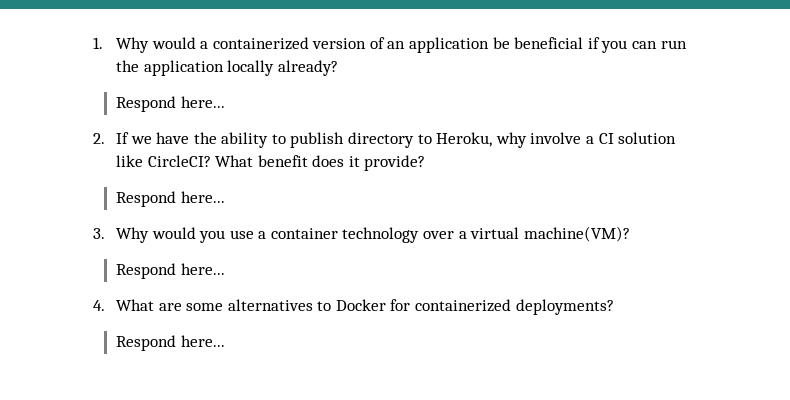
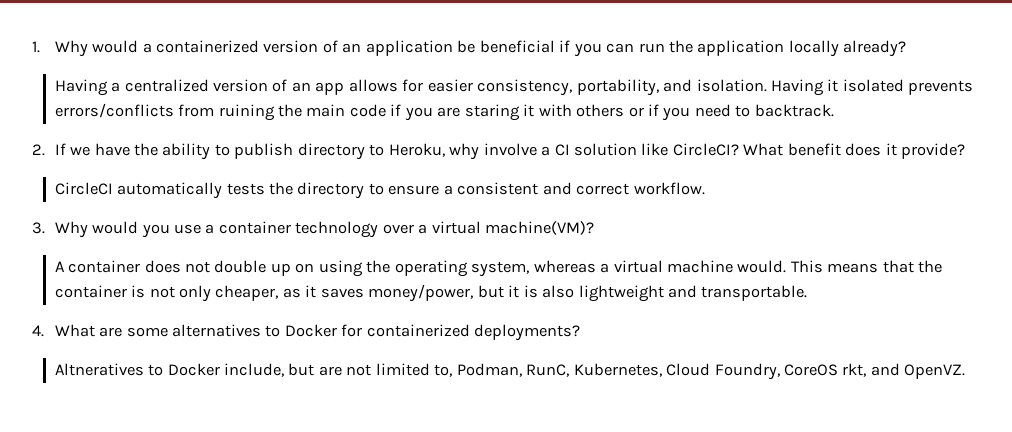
[115,96,225,112] Respond here... -> [54,79,974,96] [54,103,834,121] Having a centralized version of an app allows for easier consistency, portability, and isolation. Having it isolated prevents errors/conflicts from ruining the main code if you are staring it with others or if you need to backtrack.
[115,191,225,207] Respond here... -> [54,182,705,199] CircleCI automatically tests the directory to ensure a consistent and correct workflow.
[115,263,225,279] Respond here... -> [54,260,943,277] [54,284,808,302] A container does not double up on using the operating system, whereas a virtual machine would. This means that the container is not only cheaper, as it saves money/power, but it is also lightweight and transportable.
[115,335,225,351] Respond here... -> [54,363,966,380] Altneratives to Docker include, but are not limited to, Podman, RunC, Kubernetes, Cloud Foundry, CoreOS rkt, and OpenVZ.

